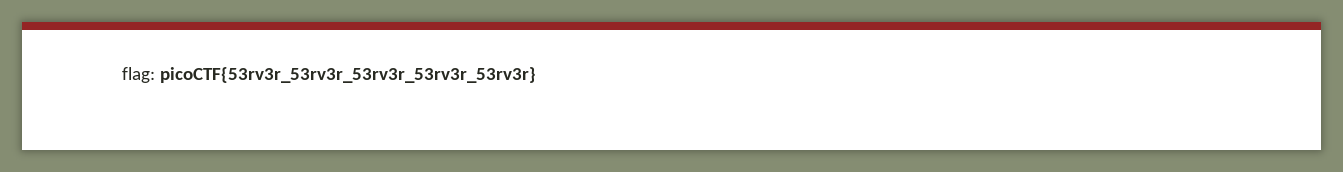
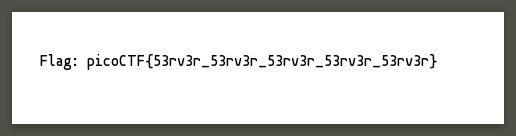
[122,67,155,83] flag: -> [40,54,79,70] Flag:

